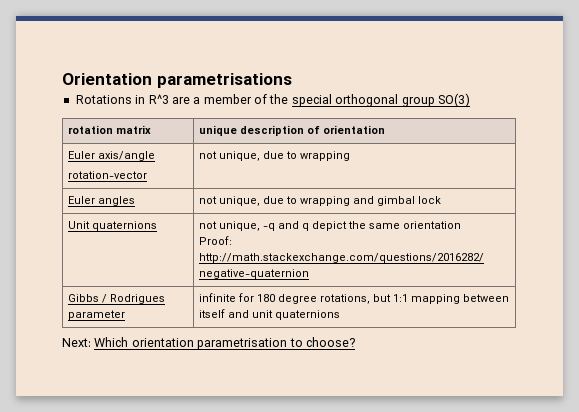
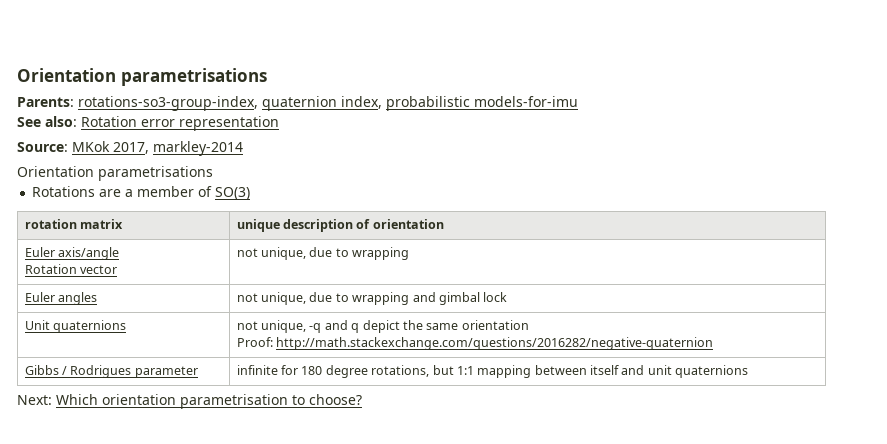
[62,73,292,88] Orientation parametrisations -> [17,68,267,86] [17,96,578,111] [17,116,279,131] [17,141,243,156] [17,166,213,181] Orientation parametrisations // Parents: rotations-so3-group-index, quaternion index, probabilistic models-for-imu // See also: Rotation error representation // Source: MKok 2017, markley-2014 // Orientation parametrisations
[135,94,169,104] in R^3 -> (96, 191) none
[269,94,435,107] the special orthogonal group -> (213, 191) none
[67,171,147,179] rotation-vector -> [24,264,118,274] Rotation vector

